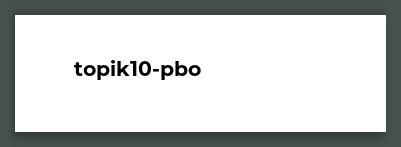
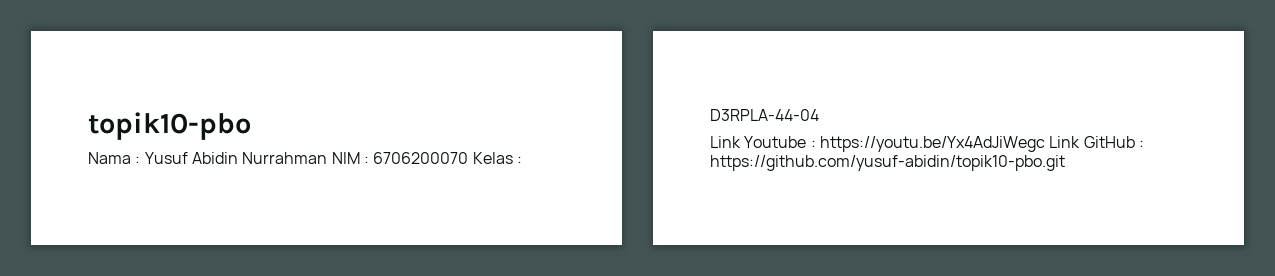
(201, 70) none -> [88,152,522,164] [710,109,819,121] [710,136,1144,152] [710,155,1065,171] // Nama : Yusuf Abidin Nurrahman NIM : 6706200070 Kelas : D3RPLA-44-04 // Link Youtube : https://youtu.be/Yx4AdJiWegc Link GitHub : https://github.com/yusuf-abidin/topik10-pbo.git

